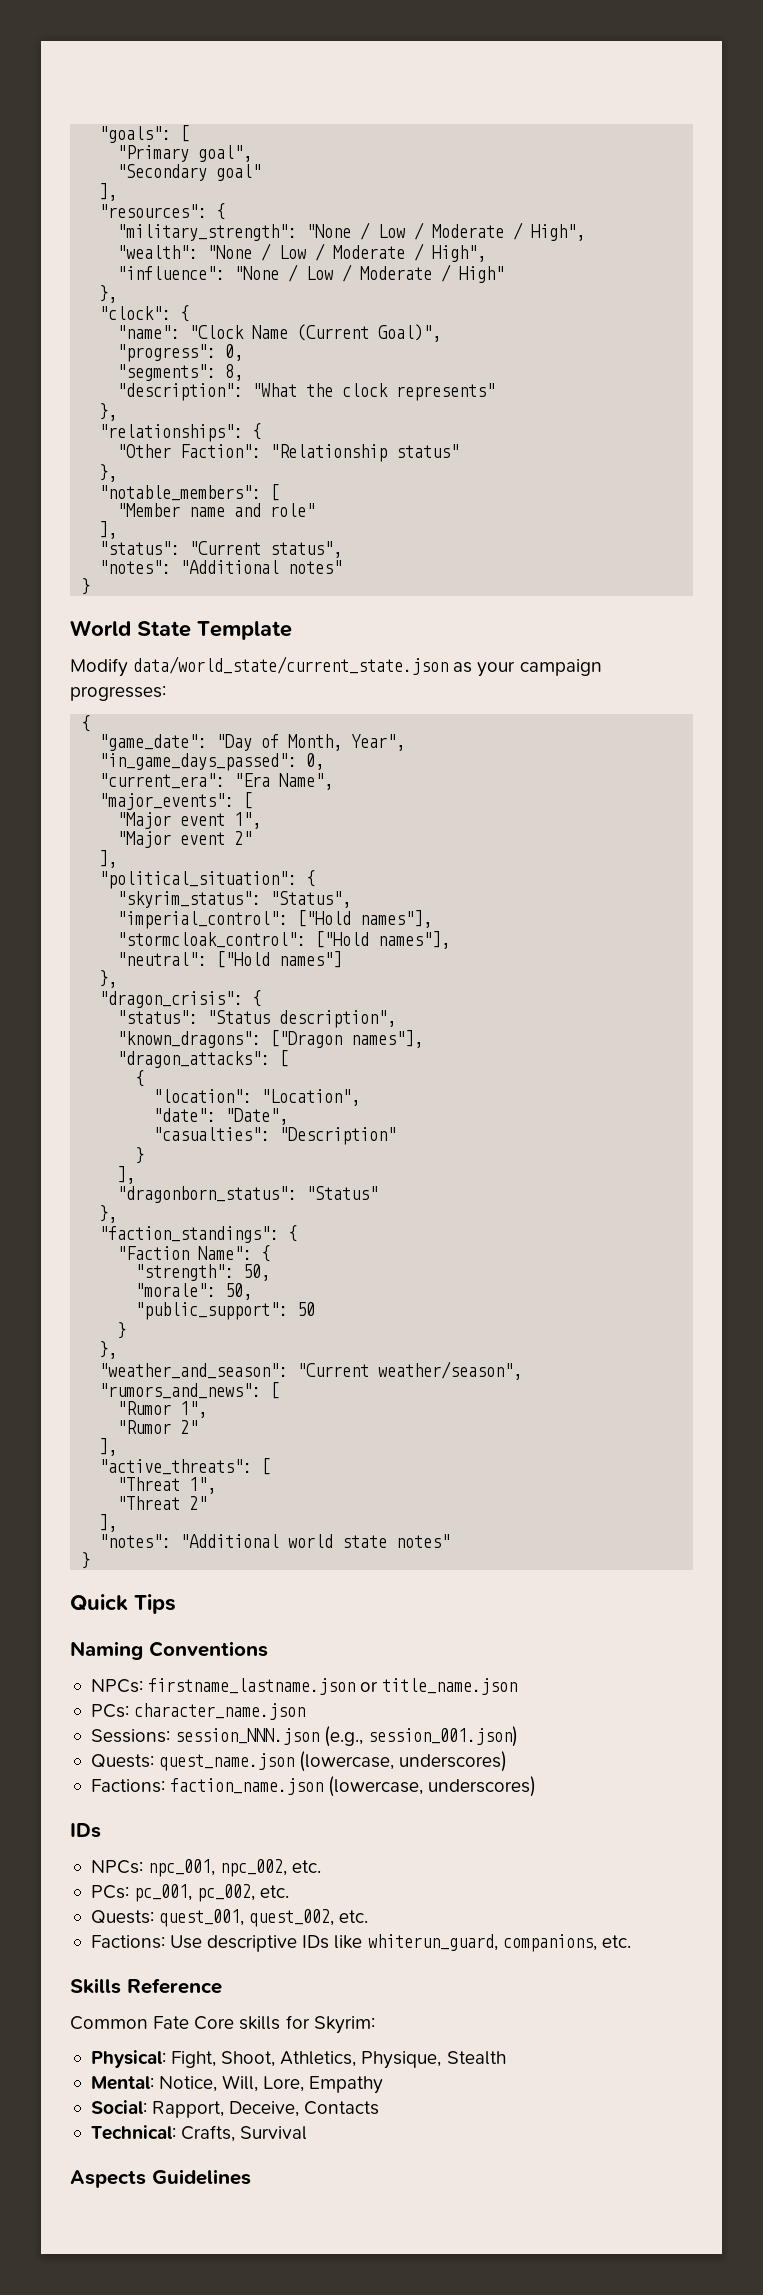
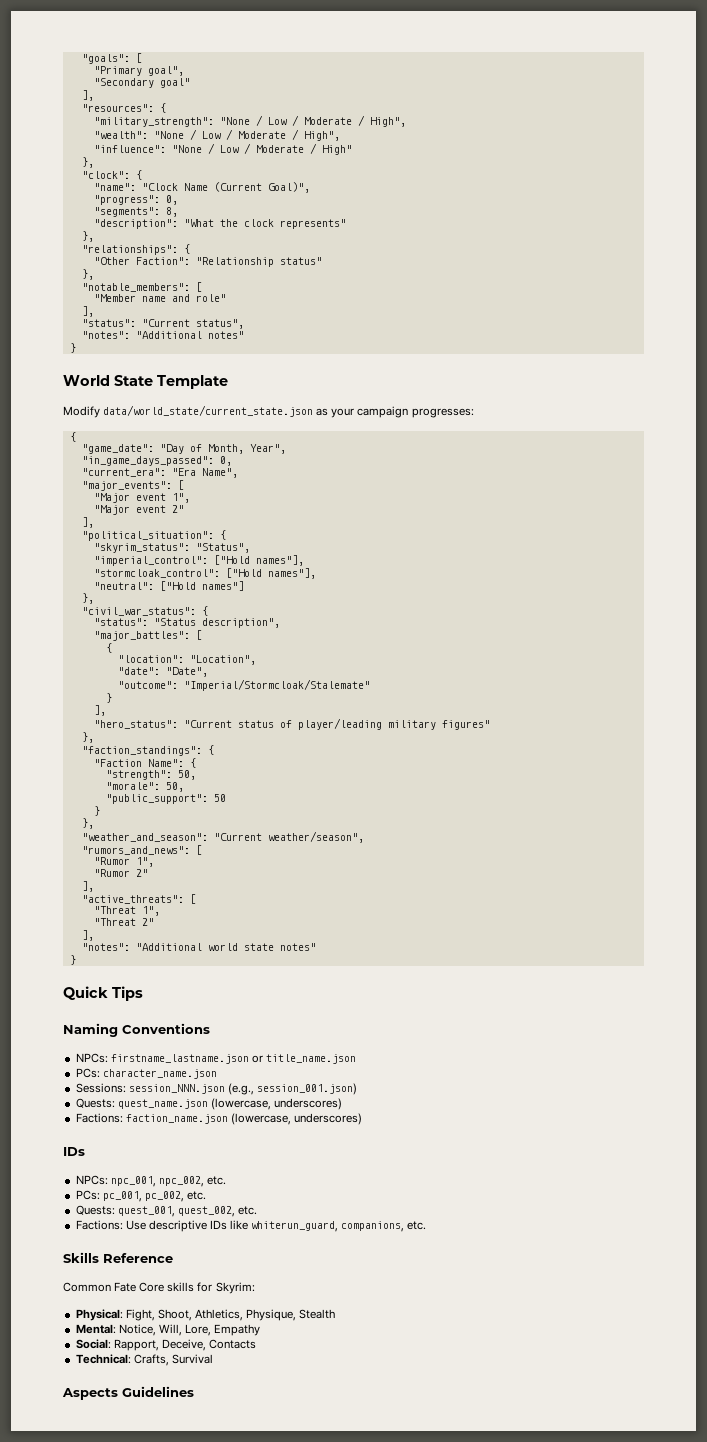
[99,991,244,1008] "dragon_crisis": -> [81,607,196,616] "civil_war_status":
[117,1030,424,1048] [117,1051,271,1068] "known_dragons": ["Dragon names"], // "dragon_attacks": -> [93,631,190,641] "major_battles":
[153,1127,397,1145] "casualties": "Description" -> [117,679,370,691] "outcome": "Imperial/Stormcloak/Stalemate"
[117,1186,379,1203] "dragonborn_status": "Status" -> [93,718,490,730] "hero_status": "Current status of player/leading military figures"

